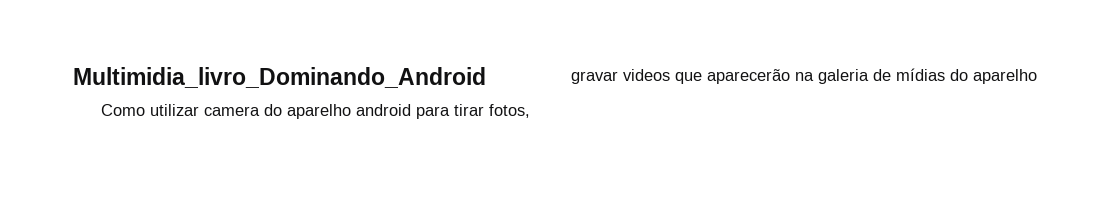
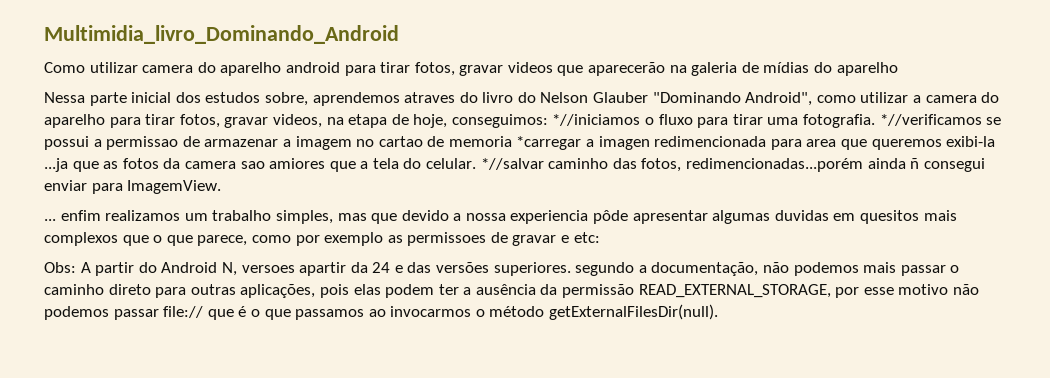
(1037, 76) none -> [44,92,1000,106] [44,114,1002,128] [44,136,996,150] [44,158,985,172] [44,180,222,194] [44,210,957,224] [44,232,600,246] [44,262,960,276] [44,284,980,298] [44,304,719,320] // Nessa parte inicial dos estudos sobre, aprendemos atraves do livro do Nelson Glauber "Dominando Android", como utilizar a camera do aparelho para tirar fotos, gravar videos, na etapa de hoje, conseguimos: *//iniciamos o fluxo para tirar uma fotografia. *//verificamos se possui a permissao de armazenar a imagem no cartao de memoria *carregar a imagen redimencionada para area que queremos exibi-la ...ja que as fotos da camera sao amiores que a tela do celular. *//salvar caminho das fotos, redimencionadas...porém ainda ñ consegui enviar para ImagemView. // ... enfim realizamos um trabalho simples, mas que devido a nossa experiencia pôde apresentar algumas duvidas em quesitos mais complexos que o que parece, como por exemplo as permissoes de gravar e etc: // Obs: A partir do Android N, versoes apartir da 24 e das versões superiores. segundo a documentação, não podemos mais passar o caminho direto para outras aplicações, pois elas podem ter a ausência da permissão READ_EXTERNAL_STORAGE, por esse motivo não podemos passar file:// que é o que passamos ao invocarmos o método getExternalFilesDir(null).

